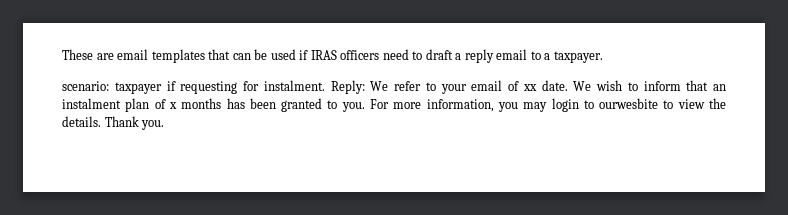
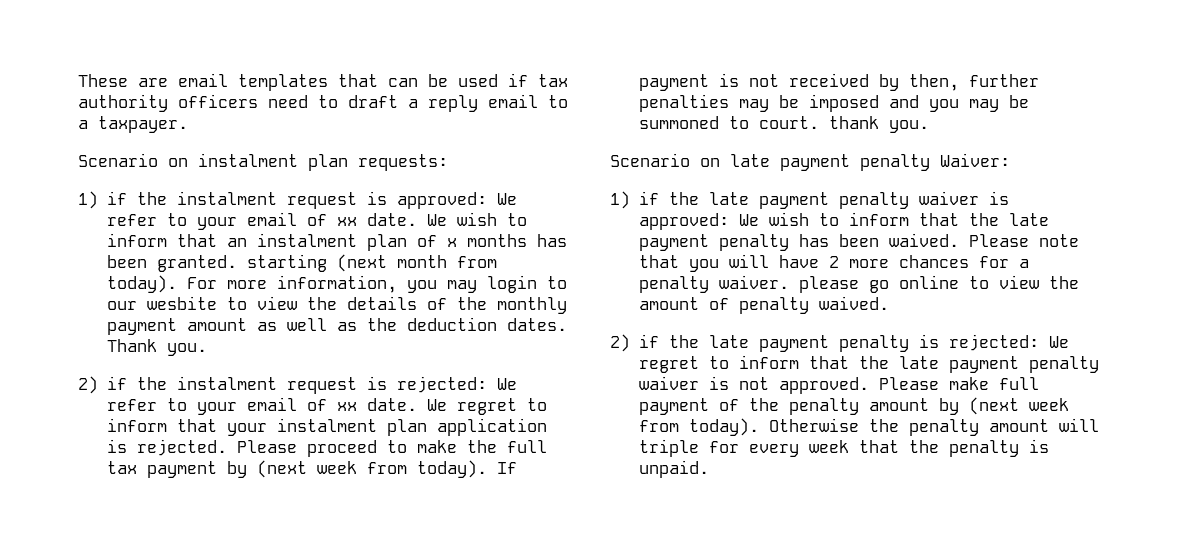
[310,50,337,60] IRAS -> [538,74,568,87] [78,94,168,112] tax authority
[62,80,365,94] scenario: taxpayer if requesting for instalment. Reply: -> [78,153,448,171] [78,191,487,209] Scenario on instalment plan requests: // 1) if the instalment request is approved:
[281,98,365,112] granted to you. -> [156,254,497,272] [106,275,177,293] granted. starting (next month from today).
[599,98,726,109] [62,116,165,130] ourwesbite to view the details. Thank you. -> [106,296,567,314] [106,317,567,335] [106,339,207,356] [78,376,517,394] [106,397,547,415] [106,418,547,436] [106,439,547,457] [106,460,517,478] [638,73,1039,91] [638,94,1029,112] [638,116,929,133] [610,153,1010,171] [610,191,1009,209] [638,212,1049,230] [638,233,1079,251] [638,254,1029,272] [638,275,1079,293] [638,296,889,314] [610,334,1069,352] [638,355,1099,373] [638,376,1039,394] [638,397,1069,415] [638,418,1099,436] [638,439,1049,457] [638,460,709,478] our wesbite to view the details of the monthly payment amount as well as the deduction dates. Thank you. // 2) if the instalment request is rejected: We refer to your email of xx date. We regret to inform that your instalment plan application is rejected. Please proceed to make the full tax payment by (next week from today). If payment is not received by then, further penalties may be imposed and you may be summoned to court. thank you. // Scenario on late payment penalty Waiver: // 1) if the late payment penalty waiver is approved: We wish to inform that the late payment penalty has been waived. Please note that you will have 2 more chances for a penalty waiver. please go online to view the amount of penalty waived. // 2) if the late payment penalty is rejected: We regret to inform that the late payment penalty waiver is not approved. Please make full payment of the penalty amount by (next week from today). Otherwise the penalty amount will triple for every week that the penalty is unpaid.

